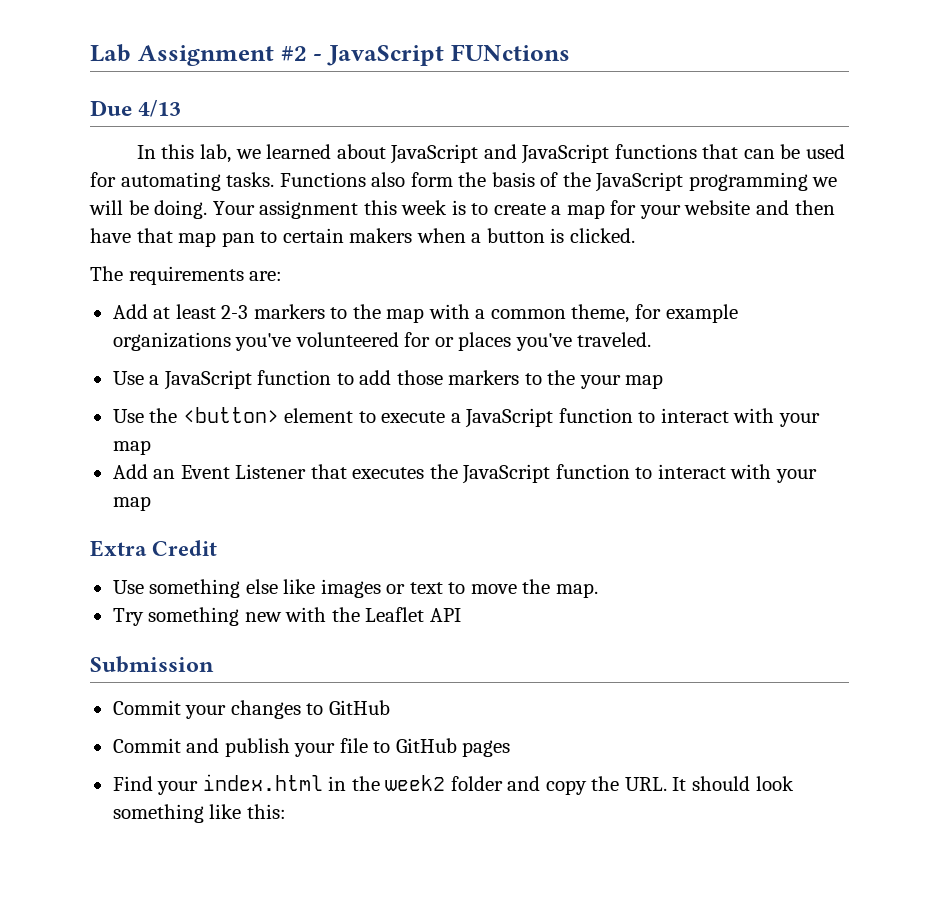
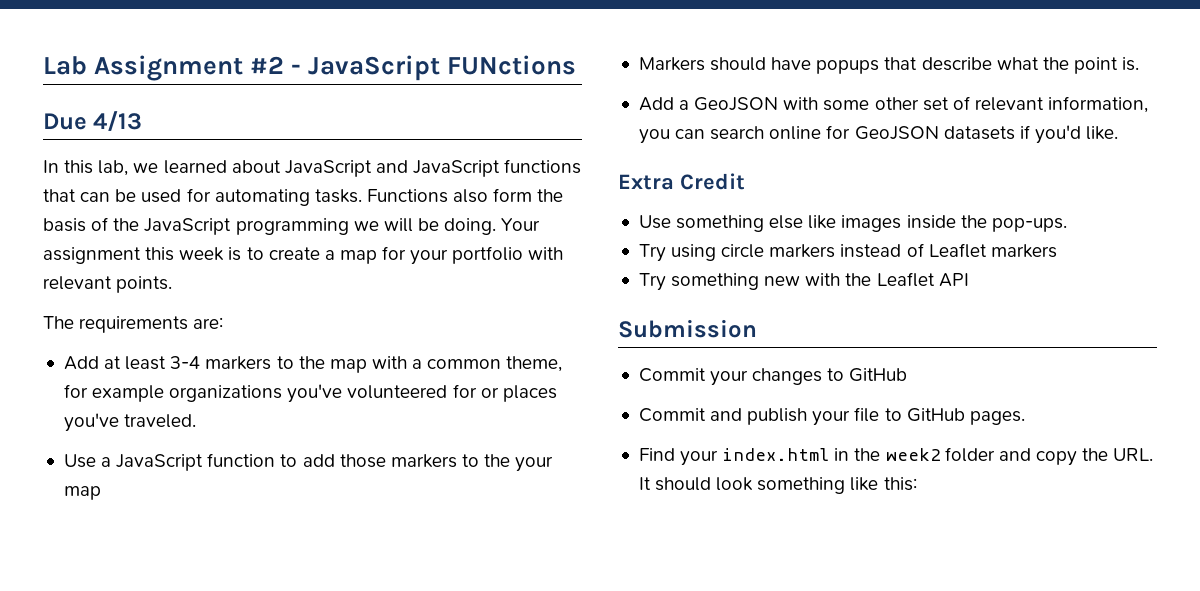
[684,200,835,215] [90,228,635,247] website and then have that map pan to certain makers when a button is clicked. -> [452,246,564,264] [43,276,173,293] portfolio with relevant points.
[221,305,249,319] 2-3 -> [170,356,201,369] 3-4
[112,407,820,428] [112,440,151,455] [112,464,817,484] [112,496,151,511] Use the <button> element to execute a JavaScript function to interact with your map // Add an Event Listener that executes the JavaScript function to interact with your map -> [638,57,1140,74] [638,96,1149,113] [638,125,1119,144] Markers should have popups that describe what the point is. // Add a GeoJSON with some other set of relevant information, you can search online for GeoJSON datasets if you'd like.
[386,579,598,598] or text to move the map. -> [906,215,1067,232] [638,243,1057,262] inside the pop-ups. // Try using circle markers instead of Leaflet markers
[462,740,511,757] pages -> [969,411,1025,425] pages.

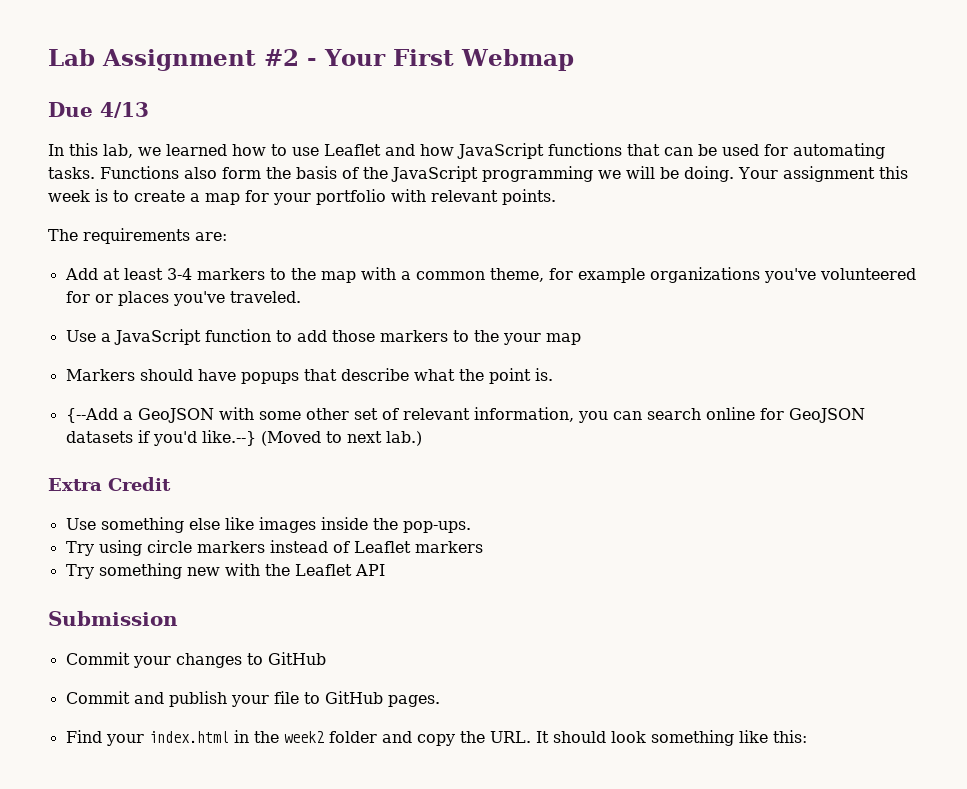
[308,55,577,81] JavaScript FUNctions -> [324,49,574,71] Your First Webmap
[231,160,408,177] about JavaScript and -> [232,144,454,156] how to use Leaflet and how
[638,97,674,111] Add -> [65,408,118,423] {--Add
[1086,126,1119,140] like. -> [201,430,422,446] like.--} (Moved to next lab.)

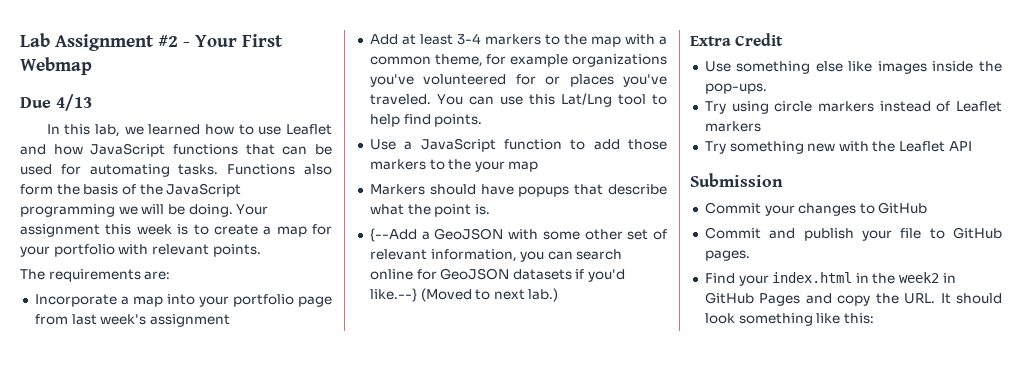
(227, 236) none -> [34,294,332,307] [34,314,230,327] // Incorporate a map into your portfolio page from last week's assignment
(301, 297) none -> [436,93,667,107] [369,114,483,127] You can use this Lat/Lng tool to help find points.
[328,731,377,743] folder -> [942,273,956,283] [704,292,801,306] in GitHub Pages

